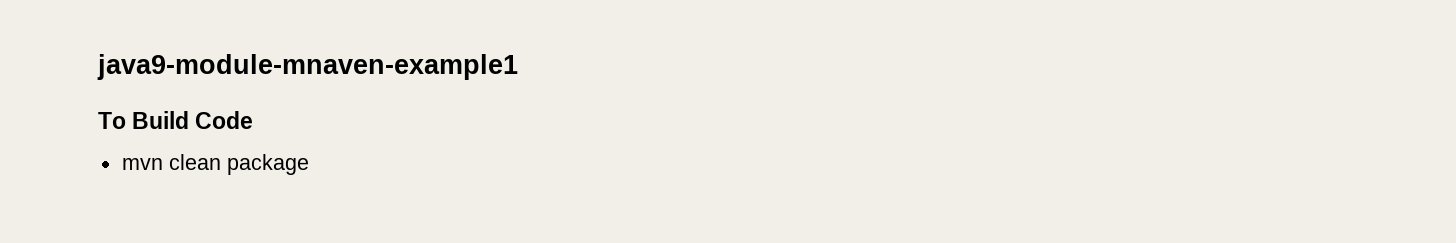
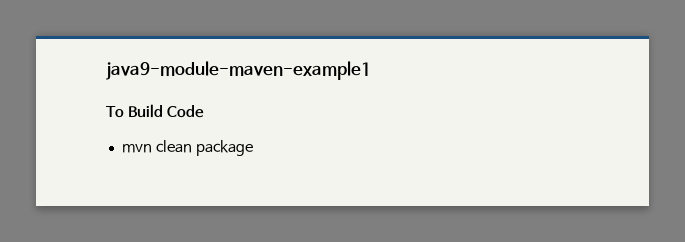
[97,54,518,80] java9-module-mnaven-example1 -> [106,61,371,80] java9-module-maven-example1

